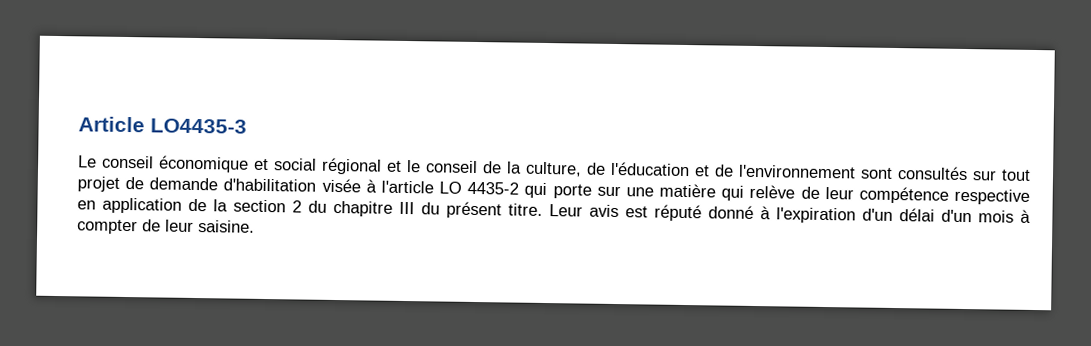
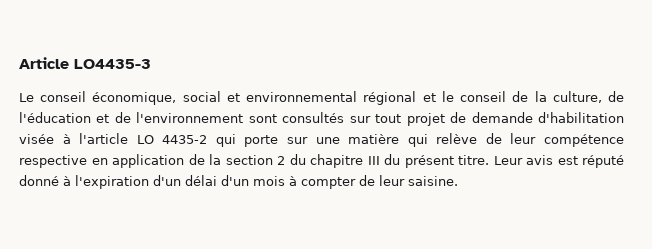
[158,155,317,173] économique et social -> [92,91,358,105] économique, social et environnemental

